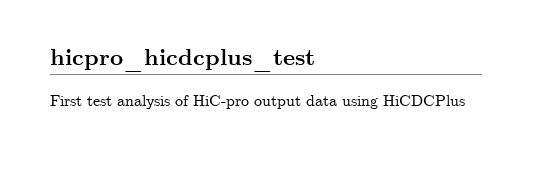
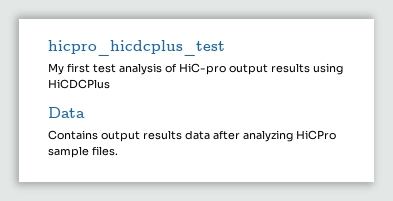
[50,95,82,106] First -> [48,63,90,75] My first
[306,95,337,106] data -> [271,63,310,73] results
(465, 100) none -> [48,107,85,118] [48,130,336,142] [48,146,118,158] // Data // Contains output results data after analyzing HiCPro sample files.

